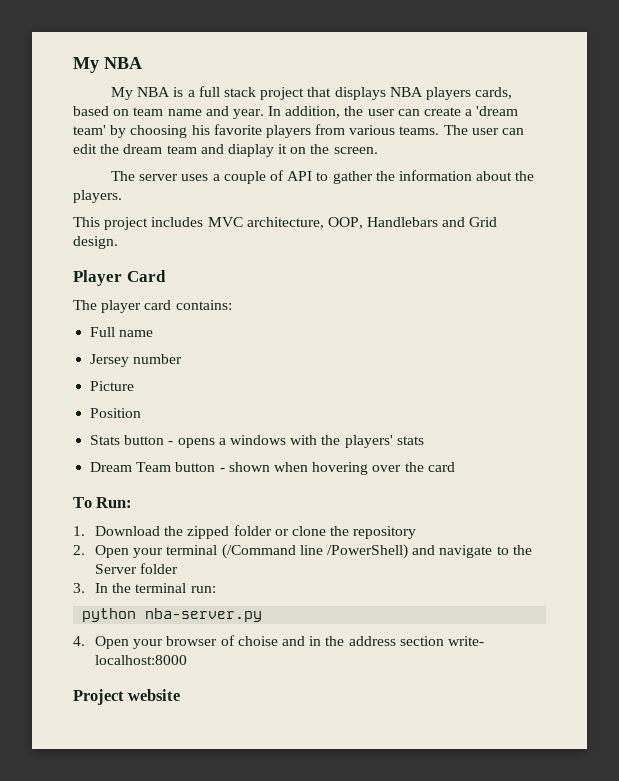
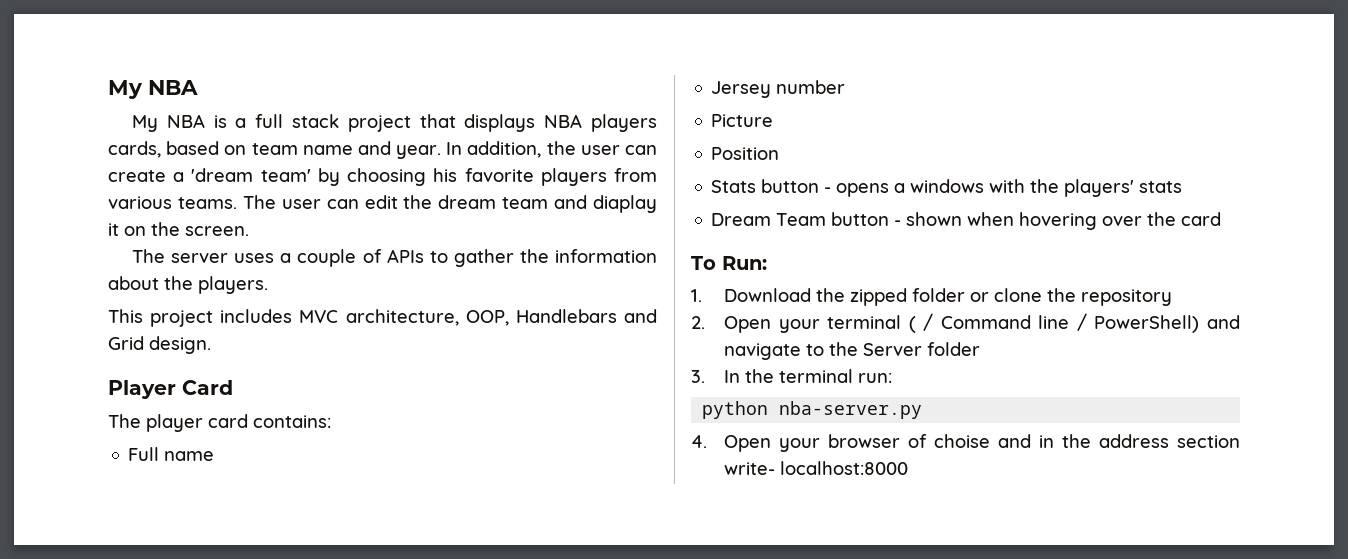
[287,171,313,181] API -> [386,249,424,263] APIs
[221,544,408,559] (/Command line /PowerShell) -> [908,313,1200,333] ( / Command line / PowerShell)
[73,689,181,705] // Project website -> (909, 468) none

